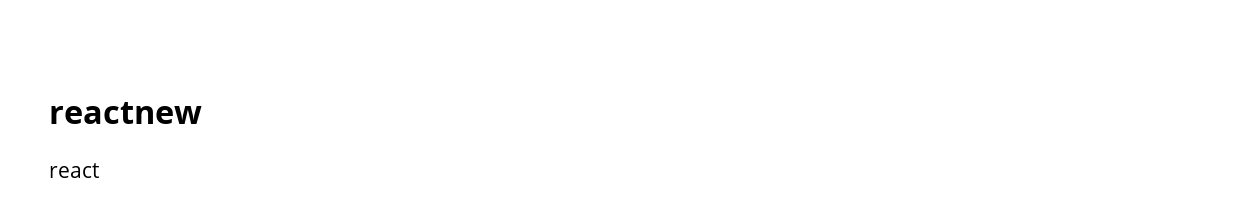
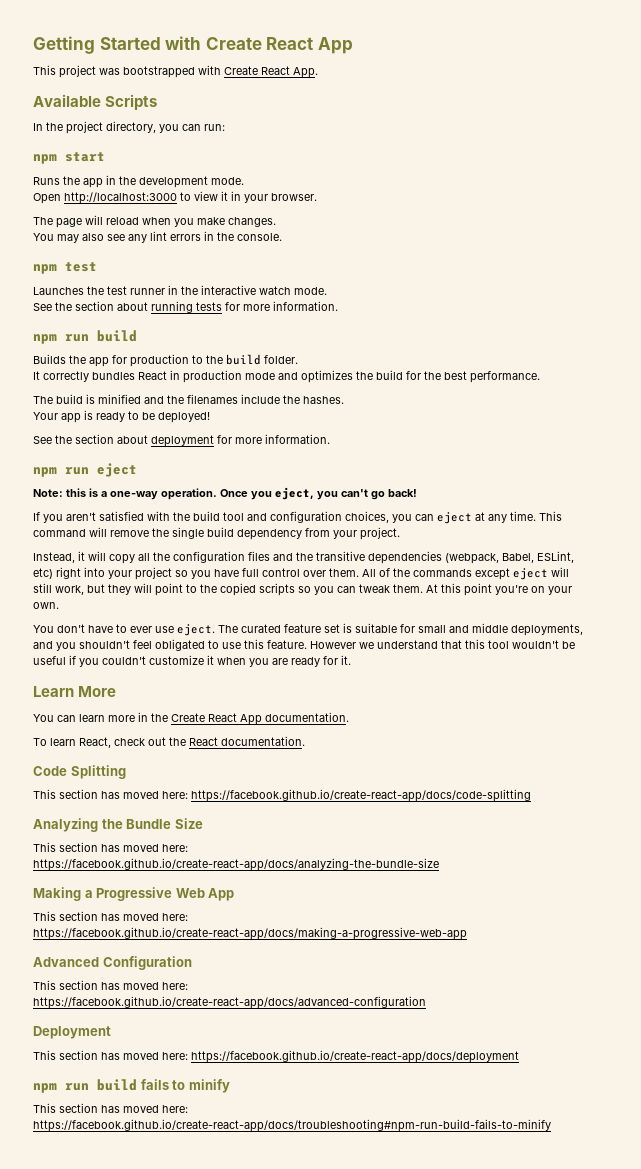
[49,102,202,124] [49,163,99,178] reactnew // react -> [33,36,353,54] [33,65,318,78] [33,94,158,110] [33,121,225,134] [33,152,105,164] [33,175,244,188] [33,191,317,204] [33,215,276,228] [33,231,282,243] [33,262,97,274] [33,285,327,295] [33,301,338,313] [33,330,137,344] [33,354,298,367] [33,370,540,383] [33,394,344,404] [33,410,210,423] [33,434,330,447] [33,463,137,477] [33,487,417,500] [33,511,562,524] [33,527,400,540] [33,551,574,564] [33,567,569,580] [33,583,572,596] [33,602,59,609] [33,623,583,636] [33,639,575,651] [33,655,351,667] [33,686,117,697] [33,712,349,725] [33,736,305,748] [33,765,126,779] [33,789,531,802] [33,818,203,832] [33,842,188,852] [33,858,439,871] [33,887,235,901] [33,911,188,921] [33,927,467,940] [33,956,192,970] [33,980,188,990] [33,996,426,1009] [33,1026,111,1039] [33,1050,519,1063] [33,1079,230,1093] [33,1103,188,1113] [33,1119,551,1132] Getting Started with Create React App // This project was bootstrapped with Create React App. // Available Scripts // In the project directory, you can run: // npm start // Runs the app in the development mode. // Open http://localhost:3000 to view it in your browser. // The page will reload when you make changes. // You may also see any lint errors in the console. // npm test // Launches the test runner in the interactive watch mode. // See the section about running tests for more information. // npm run build // Builds the app for production to the build folder. // It correctly bundles React in production mode and optimizes the build for the best performance. // The build is minified and the filenames include the hashes. // Your app is ready to be deployed! // See the section about deployment for more information. // npm run eject // Note: this is a one-way operation. Once you eject, you can't go back! // If you aren't satisfied with the build tool and configuration choices, you can eject at any time. This command will remove the single build dependency from your project. // Instead, it will copy all the configuration files and the transitive dependencies (webpack, Babel, ESLint, etc) right into your project so you have full control over them. All of the commands except eject will still work, but they will point to the copied scripts so you can tweak them. At this point you're on your own. // You don't have to ever use eject. The curated feature set is suitable for small and middle deployments, and you shouldn't feel obligated to use this feature. However we understand that this tool wouldn't be useful if you couldn't customize it when you are ready for it. // Learn More // You can learn more in the Create React App documentation. // To learn React, check out the React documentation. // Code Splitting // This section has moved here: https://facebook.github.io/create-react-app/docs/code-splitting // Analyzing the Bundle Size // This section has moved here: https://facebook.github.io/create-react-app/docs/analyzing-the-bundle-size // Making a Progressive Web App // This section has moved here: https://facebook.github.io/create-react-app/docs/making-a-progressive-web-app // Advanced Configuration // This section has moved here: https://facebook.github.io/create-react-app/docs/advanced-configuration // Deployment // This section has moved here: https://facebook.github.io/create-react-app/docs/deployment // npm run build fails to minify // This section has moved here: https://facebook.github.io/create-react-app/docs/troubleshooting#npm-run-build-fails-to-minify

